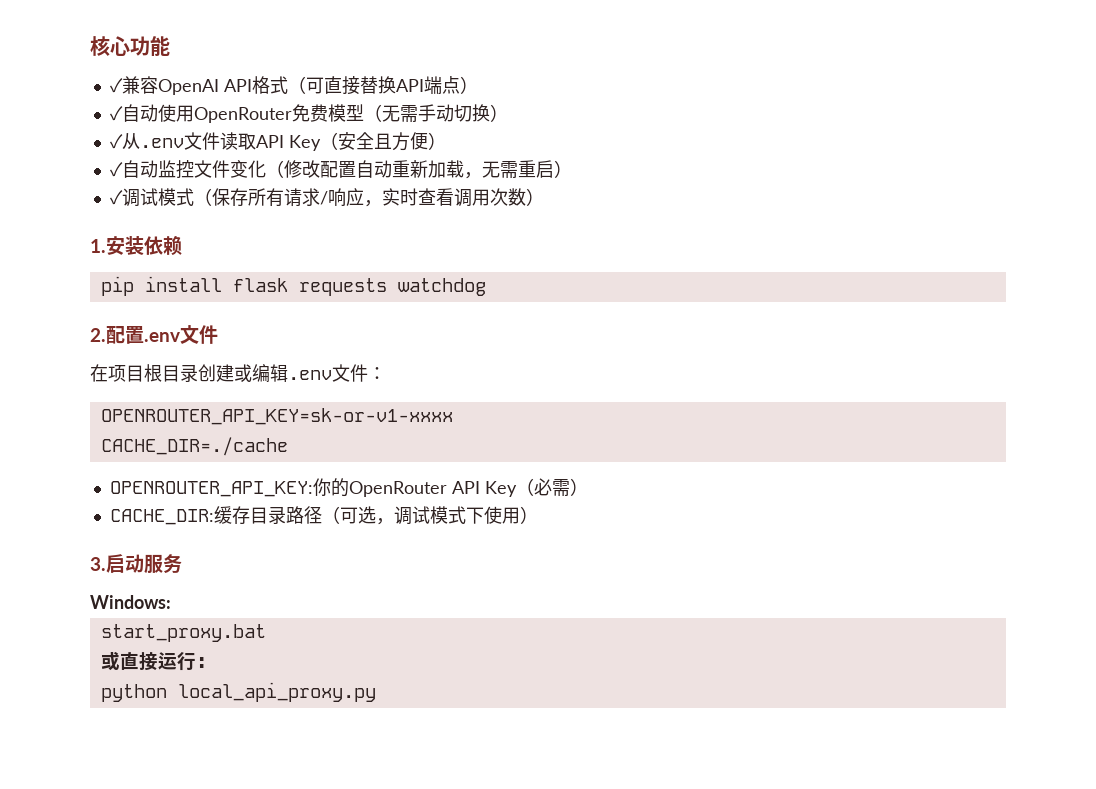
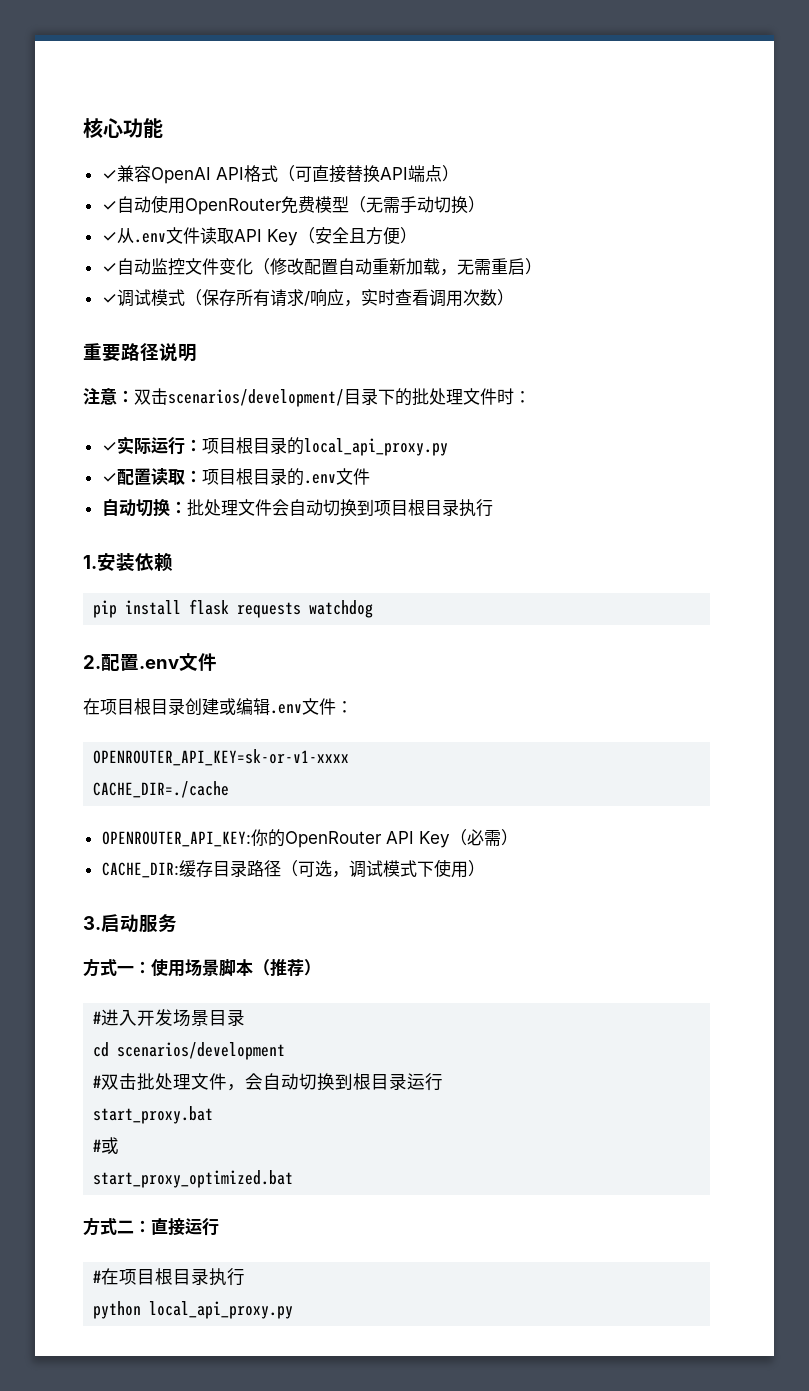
(544, 197) none -> [83,343,197,362] [83,388,531,407] [101,436,448,456] [101,468,370,486] [101,498,493,517] // 重要路径说明 // 注意：双击scenarios/development/目录下的批处理文件时： // ✓实际运行：项目根目录的local_api_proxy.py // ✓配置读取：项目根目录的.env文件 // 自动切换：批处理文件会自动切换到项目根目录执行
[90,595,171,609] Windows: -> [83,958,321,977] [93,1009,246,1027] [93,1042,286,1060] [93,1073,444,1091] 方式一：使用场景脚本（推荐） // #进入开发场景目录 // cd scenarios/development // #双击批处理文件，会自动切换到根目录运行
[100,651,120,671] 或 -> [93,1137,120,1154] [93,1170,294,1188] [83,1217,151,1236] #或 // start_proxy_optimized.bat // 方式二：
[195,657,207,668] : -> [93,1268,246,1286] // #在项目根目录执行

